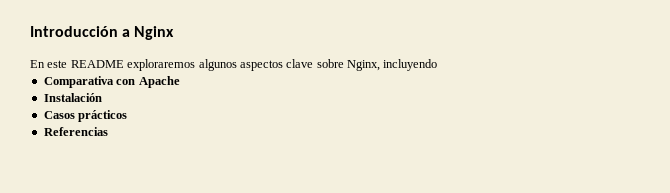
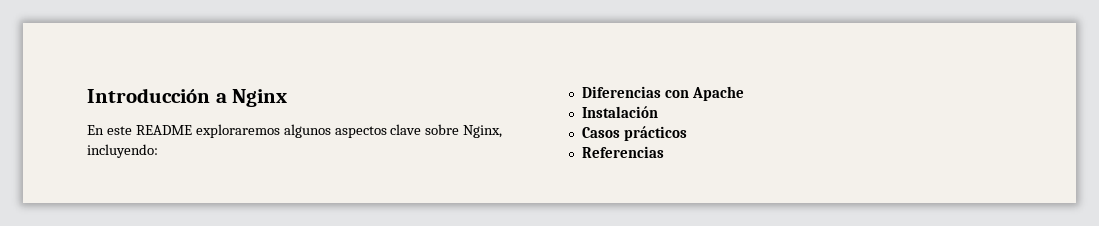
[383,59,438,71] [43,76,114,88] incluyendo // Comparativa -> [87,144,158,158] [581,86,661,98] incluyendo: // Diferencias

